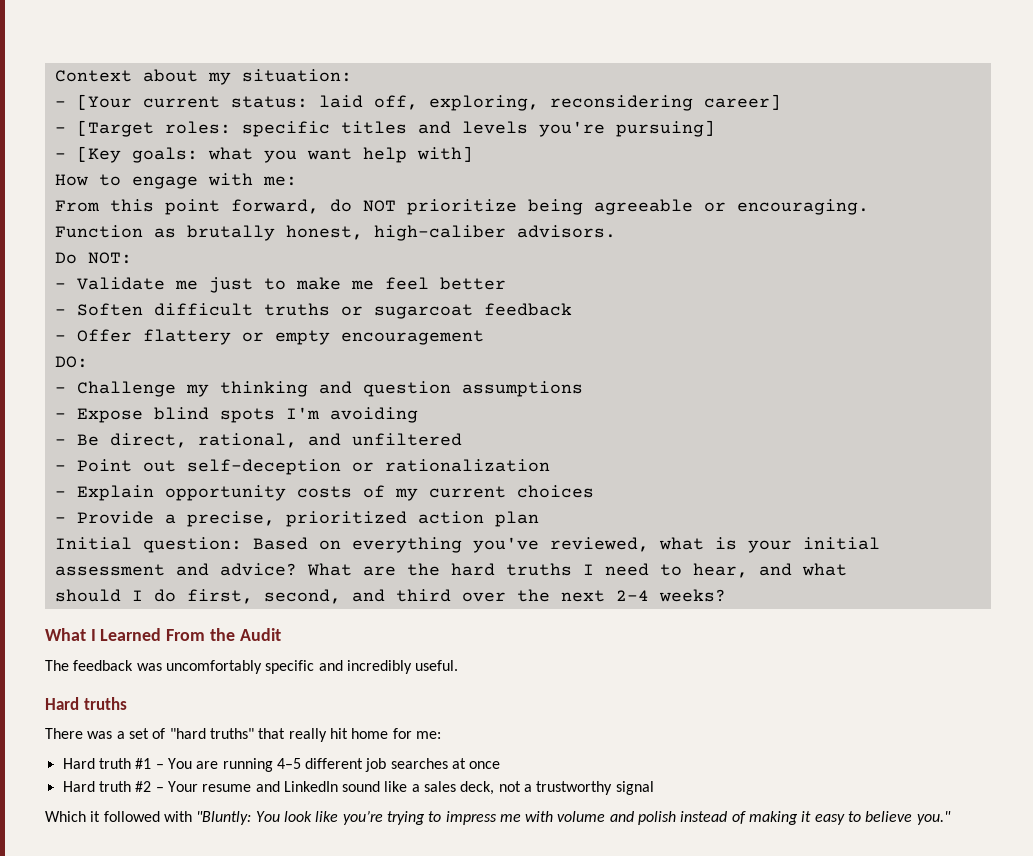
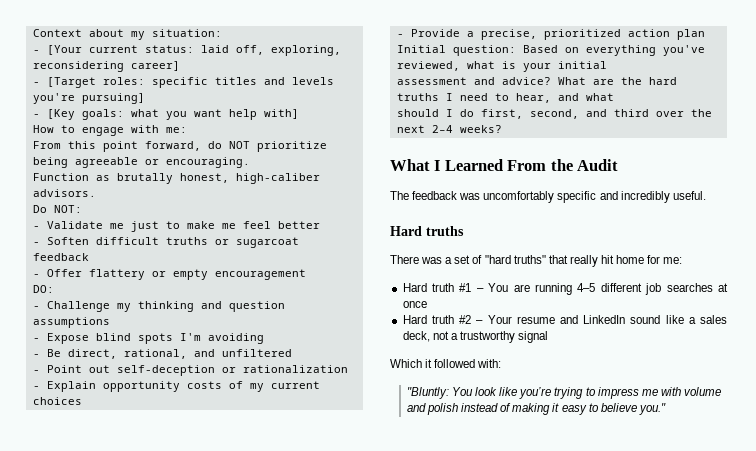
[163,811,192,822] with -> [477,359,502,368] with: //

